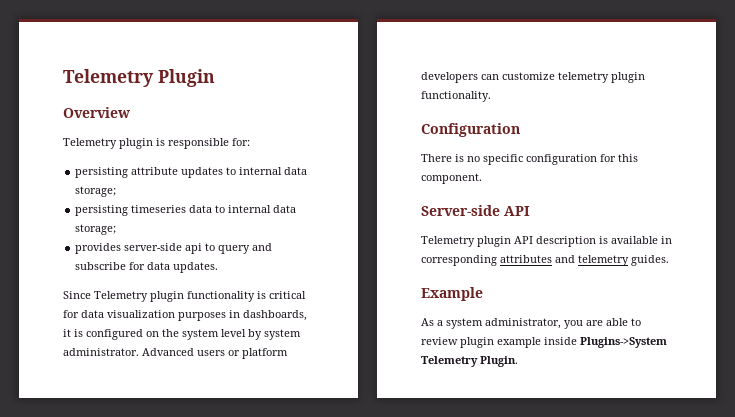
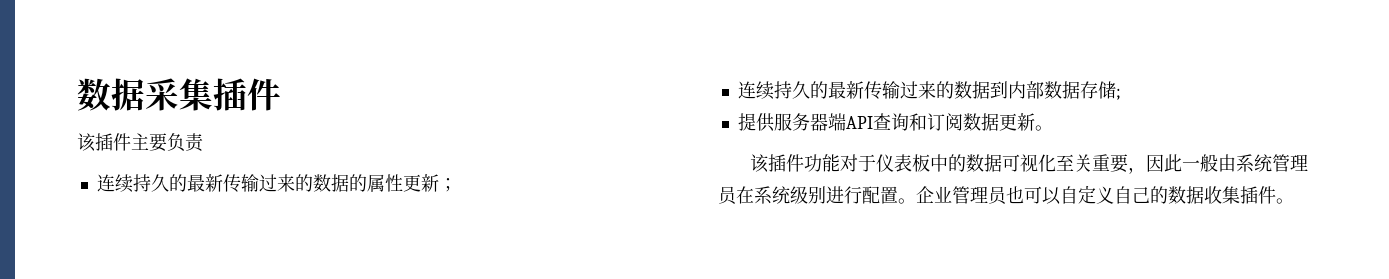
[63,69,215,87] [63,107,130,118] [63,138,250,149] [75,167,308,178] [75,186,117,197] [75,205,297,216] [75,224,117,235] [75,243,273,254] [75,262,219,273] [63,291,306,302] [63,310,307,321] [63,329,301,340] [63,348,288,359] [421,72,645,83] [421,91,491,102] [421,123,520,137] [421,154,638,165] [421,173,482,184] [421,205,530,216] [421,236,672,247] [421,255,669,266] [421,287,483,301] [421,318,641,329] [421,337,667,348] [421,356,518,367] Telemetry Plugin // Overview // Telemetry plugin is responsible for: // persisting attribute updates to internal data storage; // persisting timeseries data to internal data storage; // provides server-side api to query and subscribe for data updates. // Since Telemetry plugin functionality is critical for data visualization purposes in dashboards, it is configured on the system level by system administrator. Advanced users or platform developers can customize telemetry plugin functionality. // Configuration // There is no specific configuration for this component. // Server-side API // Telemetry plugin API description is available in corresponding attributes and telemetry guides. // Example // As a system administrator, you are able to review plugin example inside Plugins->System Telemetry Plugin. -> [77,78,281,111] [77,133,204,152] [96,174,457,193] [737,81,1121,100] [737,113,1053,132] [749,154,1308,174] [718,185,1294,205] 数据采集插件 // 该插件主要负责 // 连续持久的最新传输过来的数据的属性更新； // 连续持久的最新传输过来的数据到内部数据存储; // 提供服务器端API查询和订阅数据更新。 // 该插件功能对于仪表板中的数据可视化至关重要，因此一般由系统管理员在系统级别进行配置。企业管理员也可以自定义自己的数据收集插件。

